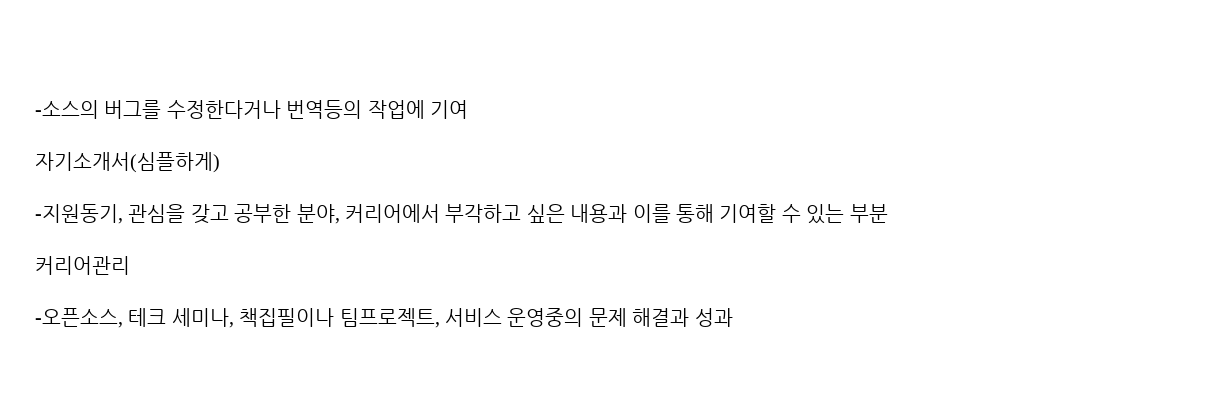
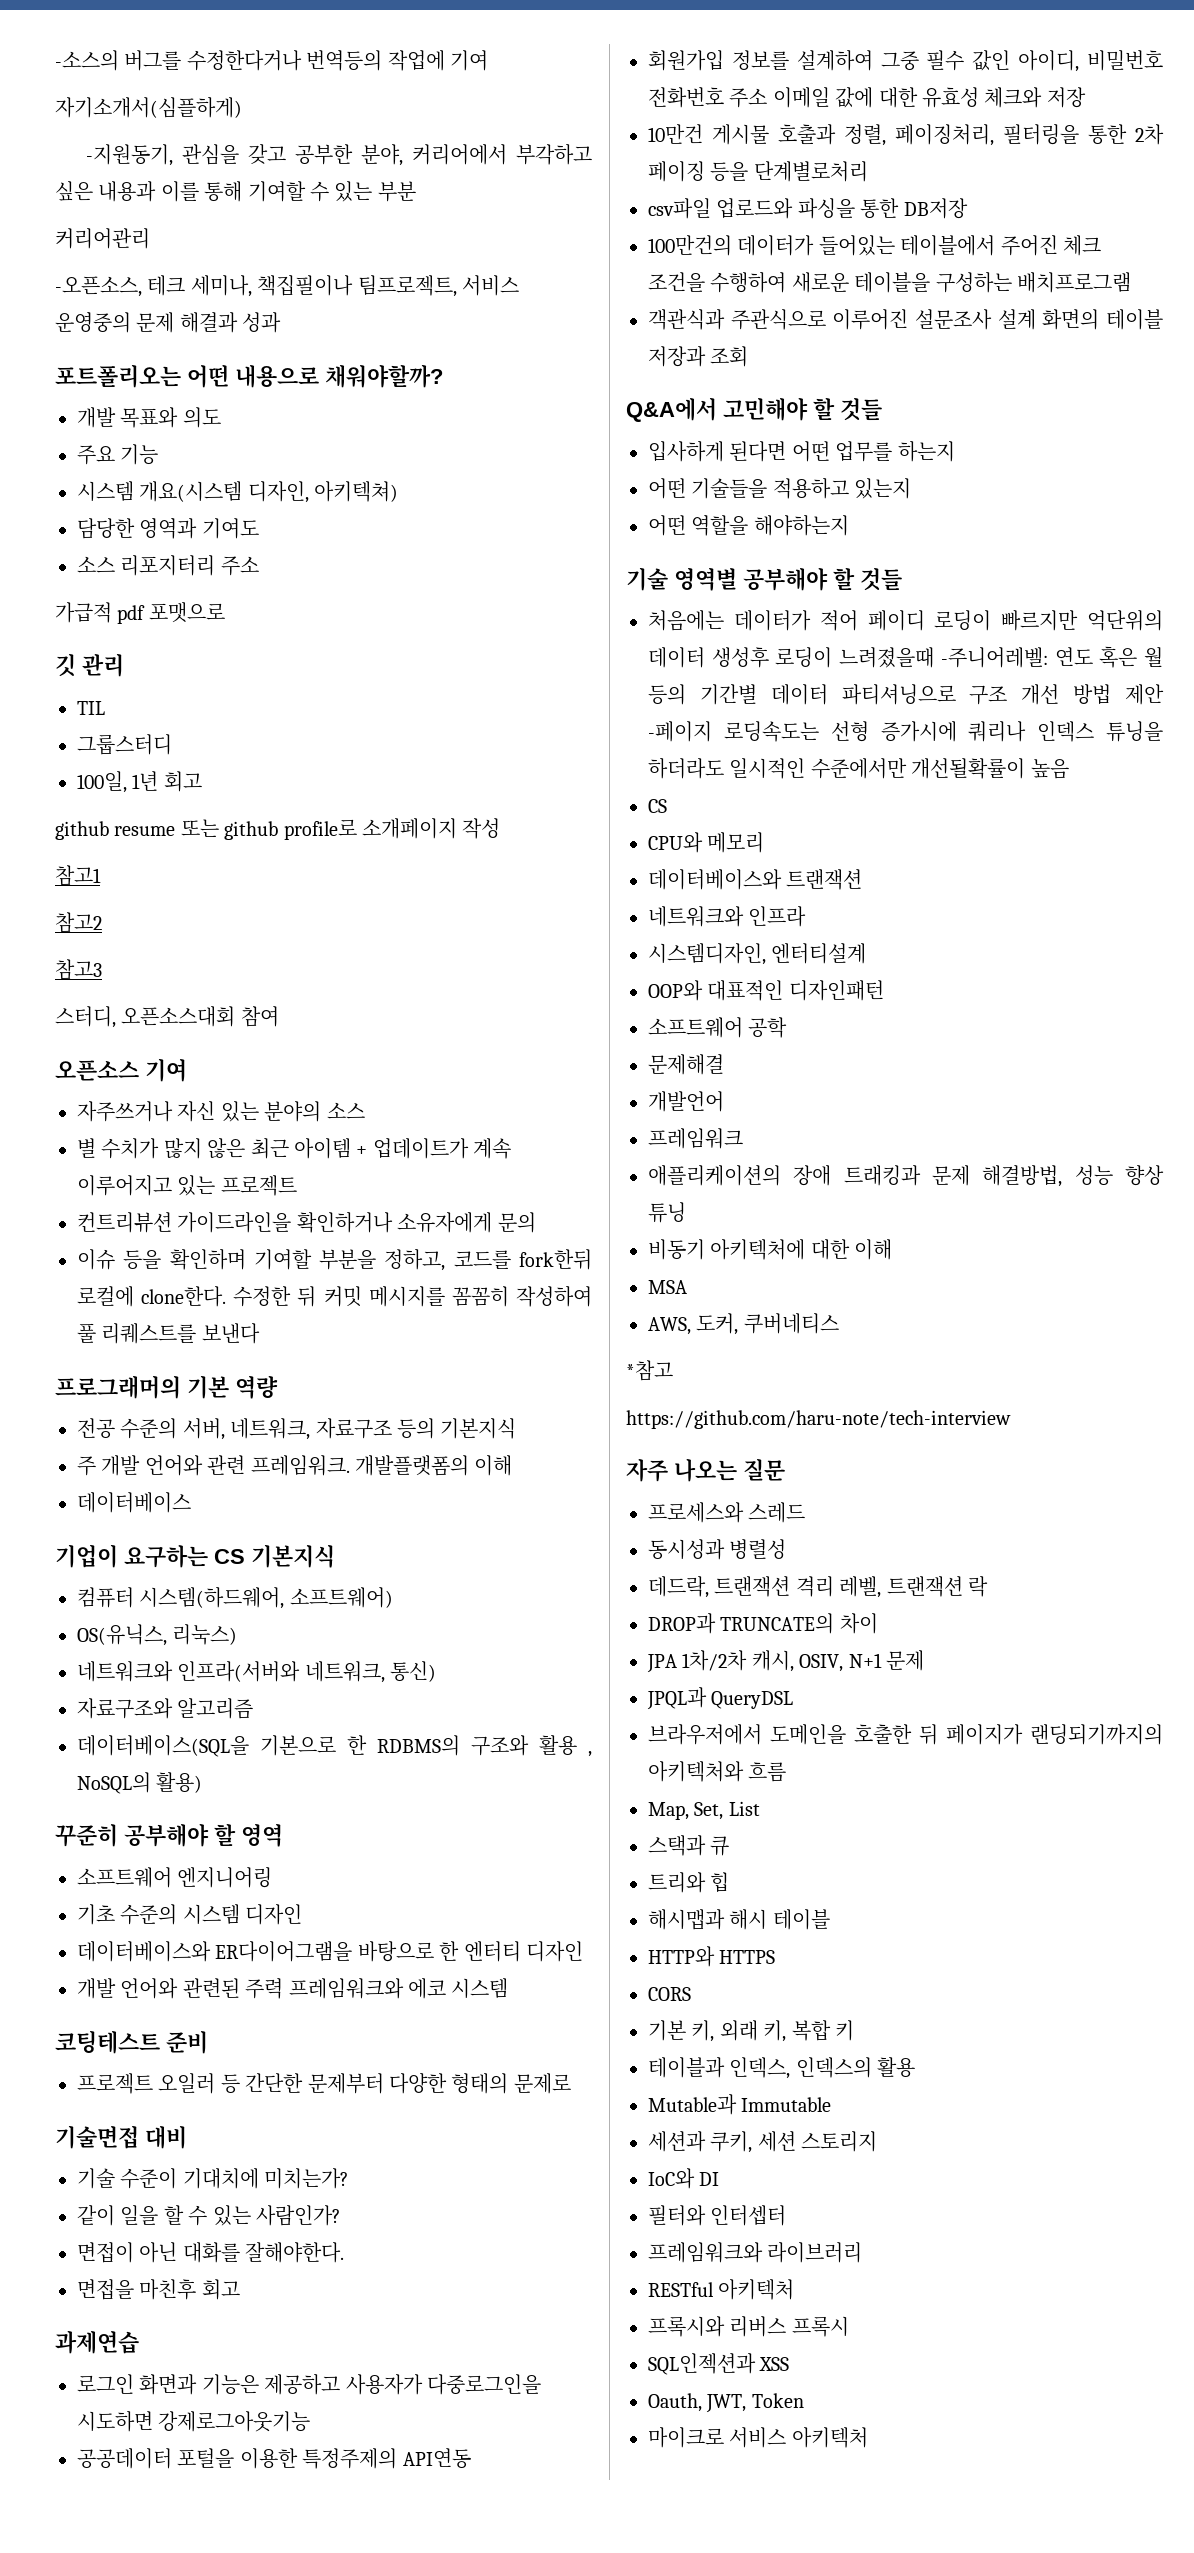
(733, 317) none -> [55,364,443,388] [77,407,221,428] [77,444,159,465] [77,481,399,503] [77,518,259,539] [77,555,259,576] [55,602,225,624] [55,654,124,677] [77,701,105,715] [77,734,172,755] [77,771,202,793] [55,818,501,840] [55,865,101,886] [55,912,102,933] [55,959,102,980] [55,1006,279,1028] [55,1058,187,1082] [77,1101,365,1122] [77,1138,512,1159] [77,1175,297,1196] [77,1212,536,1233] [77,1249,592,1271] [77,1286,593,1307] [77,1323,260,1344] [55,1375,278,1399] [77,1418,517,1440] [77,1455,513,1476] [77,1492,191,1513] [55,1544,335,1568] [77,1587,393,1609] [77,1624,238,1646] [77,1661,437,1683] [77,1698,254,1719] [77,1735,592,1757] [77,1772,203,1794] [55,1824,283,1847] [77,1867,273,1888] [77,1904,303,1925] [77,1941,583,1962] [77,1978,509,1999] [55,2030,208,2054] [77,2073,571,2094] [55,2125,187,2149] [77,2168,349,2189] [77,2205,340,2226] [77,2242,345,2263] [77,2279,240,2300] [55,2331,139,2354] [77,2374,541,2395] [77,2411,311,2432] [77,2448,471,2469] [648,50,1163,72] [648,87,1086,108] [648,124,1164,146] [648,161,868,182] [648,198,968,219] [648,235,1101,256] [648,272,1131,293] [648,309,1163,330] [648,346,749,367] [626,398,882,422] [648,441,955,462] [648,478,912,499] [648,515,849,536] [626,567,902,591] [648,610,1163,631] [648,646,1163,668] [648,684,1164,705] [648,721,1163,742] [648,758,1069,779] [648,799,667,813] [648,832,765,853] [648,869,863,890] [648,906,807,927] [648,943,867,965] [648,980,884,1001] [648,1017,788,1038] [648,1054,724,1075] [648,1091,724,1112] [648,1128,743,1149] [648,1165,1164,1187] [648,1202,686,1223] [648,1239,893,1260] [648,1280,687,1294] [648,1313,839,1335] [626,1360,673,1381] [626,1410,1011,1429] [626,1459,785,1482] [648,1502,806,1523] [648,1539,787,1560] [648,1576,988,1598] [648,1613,878,1634] [647,1650,924,1673] [647,1687,794,1710] [648,1724,1163,1745] [648,1761,787,1782] [648,1801,760,1820] [648,1835,730,1856] [648,1872,730,1893] [648,1909,830,1930] [648,1946,776,1967] [648,1987,691,2001] [648,2020,854,2042] [648,2057,916,2079] [648,2094,832,2115] [648,2131,878,2153] [648,2168,720,2189] [648,2205,787,2226] [648,2242,863,2263] [648,2279,795,2300] [648,2316,849,2337] [648,2353,790,2375] [648,2393,804,2413] [648,2427,868,2448] // 포트폴리오는 어떤 내용으로 채워야할까? // 개발 목표와 의도 // 주요 기능 // 시스템 개요(시스템 디자인, 아키텍쳐) // 담당한 영역과 기여도 // 소스 리포지터리 주소 // 가급적 pdf 포맷으로 // 깃 관리 // TIL // 그룹스터디 // 100일, 1년 회고 // github resume 또는 github profile로 소개페이지 작성 // 참고1 // 참고2 // 참고3 // 스터디, 오픈소스대회 참여 // 오픈소스 기여 // 자주쓰거나 자신 있는 분야의 소스 // 별 수치가 많지 않은 최근 아이템 + 업데이트가 계속 이루어지고 있는 프로젝트 // 컨트리뷰션 가이드라인을 확인하거나 소유자에게 문의 // 이슈 등을 확인하며 기여할 부분을 정하고, 코드를 fork한뒤 로컬에 clone한다. 수정한 뒤 커밋 메시지를 꼼꼼히 작성하여 풀 리퀘스트를 보낸다 // 프로그래머의 기본 역량 // 전공 수준의 서버, 네트워크, 자료구조 등의 기본지식 // 주 개발 언어와 관련 프레임워크. 개발플랫폼의 이해 // 데이터베이스 // 기업이 요구하는 CS 기본지식 // 컴퓨터 시스템(하드웨어, 소프트웨어) // OS(유닉스, 리눅스) // 네트워크와 인프라(서버와 네트워크, 통신) // 자료구조와 알고리즘 // 데이터베이스(SQL을 기본으로 한 RDBMS의 구조와 활용 , NoSQL의 활용) // 꾸준히 공부해야 할 영역 // 소프트웨어 엔지니어링 // 기초 수준의 시스템 디자인 // 데이터베이스와 ER다이어그램을 바탕으로 한 엔터티 디자인 // 개발 언어와 관련된 주력 프레임워크와 에코 시스템 // 코팅테스트 준비 // 프로젝트 오일러 등 간단한 문제부터 다양한 형태의 문제로 // 기술면접 대비 // 기술 수준이 기대치에 미치는가? // 같이 일을 할 수 있는 사람인가? // 면접이 아닌 대화를 잘해야한다. // 면접을 마친후 회고 // 과제연습 // 로그인 화면과 기능은 제공하고 사용자가 다중로그인을 시도하면 강제로그아웃기능 // 공공데이터 포털을 이용한 특정주제의 API연동 // 회원가입 정보를 설계하여 그중 필수 값인 아이디, 비밀번호 전화번호 주소 이메일 값에 대한 유효성 체크와 저장 // 10만건 게시물 호출과 정렬, 페이징처리, 필터링을 통한 2차 페이징 등을 단계별로처리 // csv파일 업로드와 파싱을 통한 DB저장 // 100만건의 데이터가 들어있는 테이블에서 주어진 체크 조건을 수행하여 새로운 테이블을 구성하는 배치프로그램 // 객관식과 주관식으로 이루어진 설문조사 설계 화면의 테이블 저장과 조회 // Q&A에서 고민해야 할 것들 // 입사하게 된다면 어떤 업무를 하는지 // 어떤 기술들을 적용하고 있는지 // 어떤 역할을 해야하는지 // 기술 영역별 공부해야 할 것들 // 처음에는 데이터가 적어 페이디 로딩이 빠르지만 억단위의 데이터 생성후 로딩이 느려졌을때 -주니어레벨: 연도 혹은 월 등의 기간별 데이터 파티셔닝으로 구조 개선 방법 제안 -페이지 로딩속도는 선형 증가시에 쿼리나 인덱스 튜닝을 하더라도 일시적인 수준에서만 개선될확률이 높음 // CS // CPU와 메모리 // 데이터베이스와 트랜잭션 // 네트워크와 인프라 // 시스템디자인, 엔터티설계 // OOP와 대표적인 디자인패턴 // 소프트웨어 공학 // 문제해결 // 개발언어 // 프레임워크 // 애플리케이션의 장애 트래킹과 문제 해결방법, 성능 향상 튜닝 // 비동기 아키텍처에 대한 이해 // MSA // AWS, 도커, 쿠버네티스 // *참고 // https://github.com/haru-note/tech-interview // 자주 나오는 질문 // 프로세스와 스레드 // 동시성과 병렬성 // 데드락, 트랜잭션 격리 레벨, 트랜잭션 락 // DROP과 TRUNCATE의 차이 // JPA 1차/2차 캐시, OSIV, N+1 문제 // JPQL과 QueryDSL // 브라우저에서 도메인을 호출한 뒤 페이지가 랜딩되기까지의 아키텍처와 흐름 // Map, Set, List // 스택과 큐 // 트리와 힙 // 해시맵과 해시 테이블 // HTTP와 HTTPS // CORS // 기본 키, 외래 키, 복합 키 // 테이블과 인덱스, 인덱스의 활용 // Mutable과 Immutable // 세션과 쿠키, 세션 스토리지 // IoC와 DI // 필터와 인터셉터 // 프레임워크와 라이브러리 // RESTful 아키텍처 // 프록시와 리버스 프록시 // SQL인젝션과 XSS // Oauth, JWT, Token // 마이크로 서비스 아키텍처

